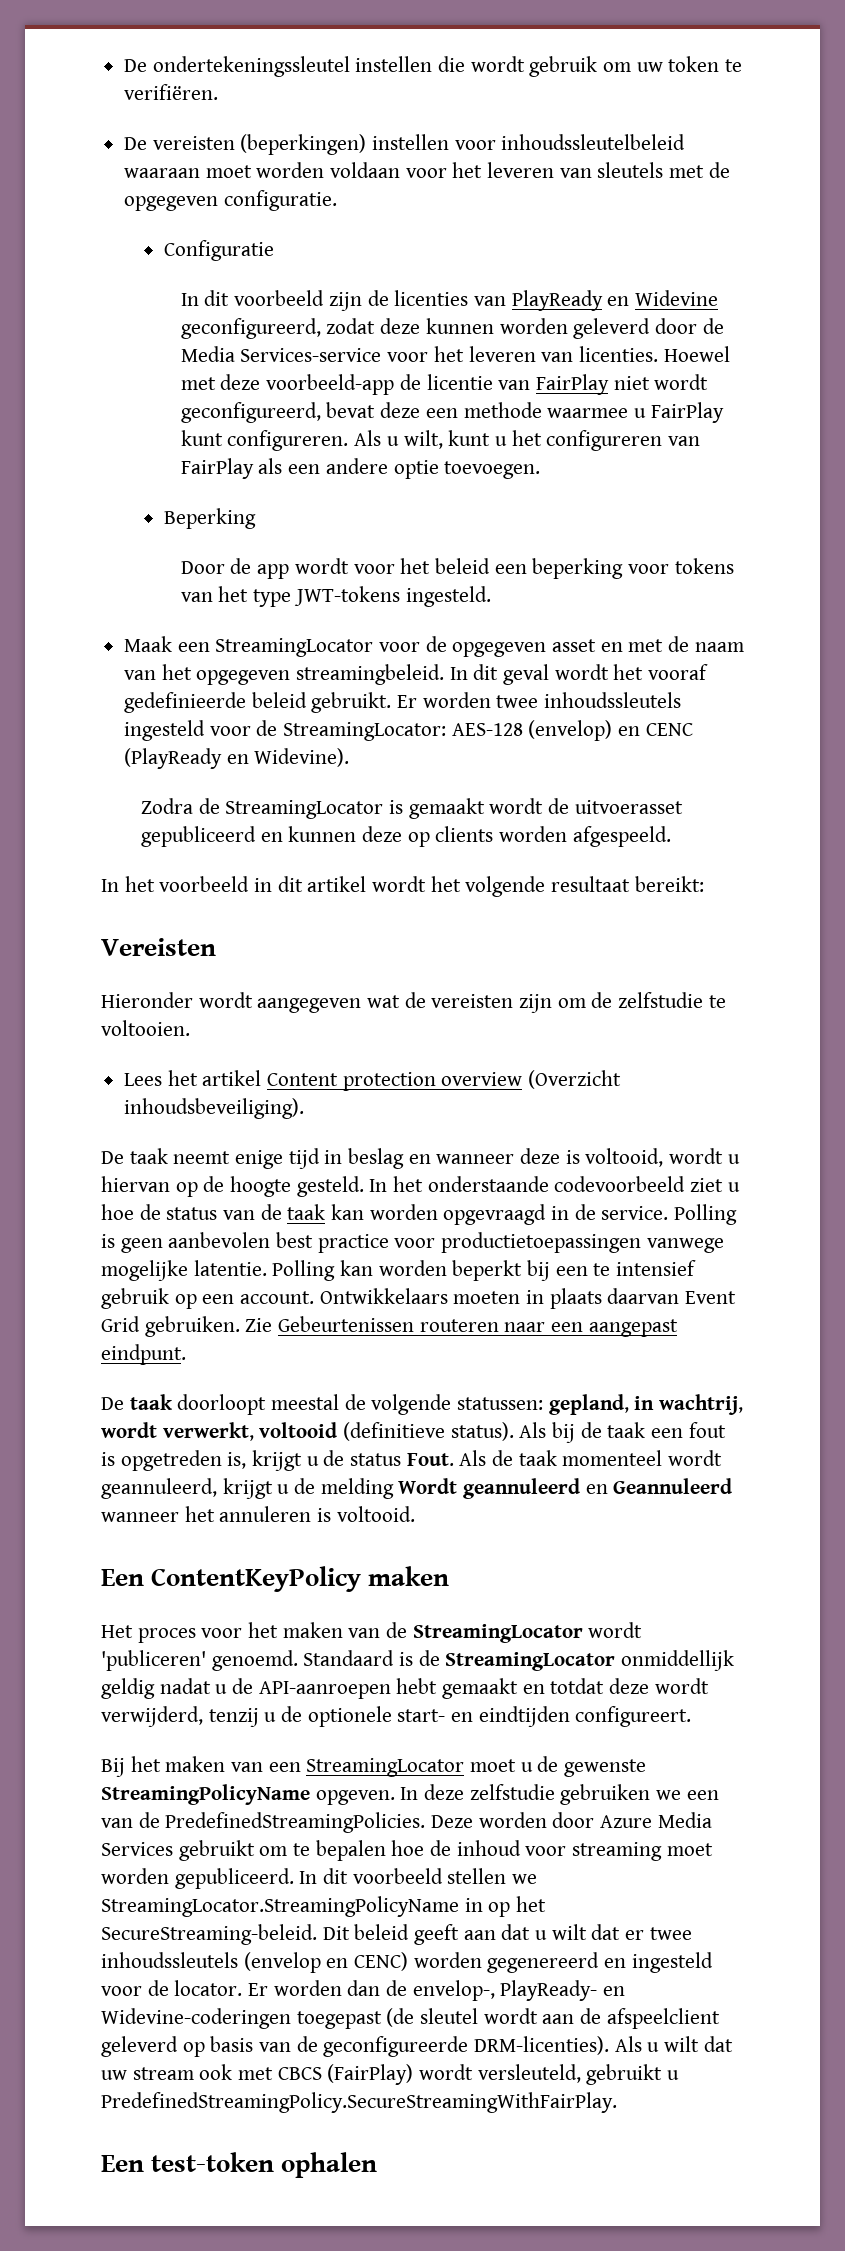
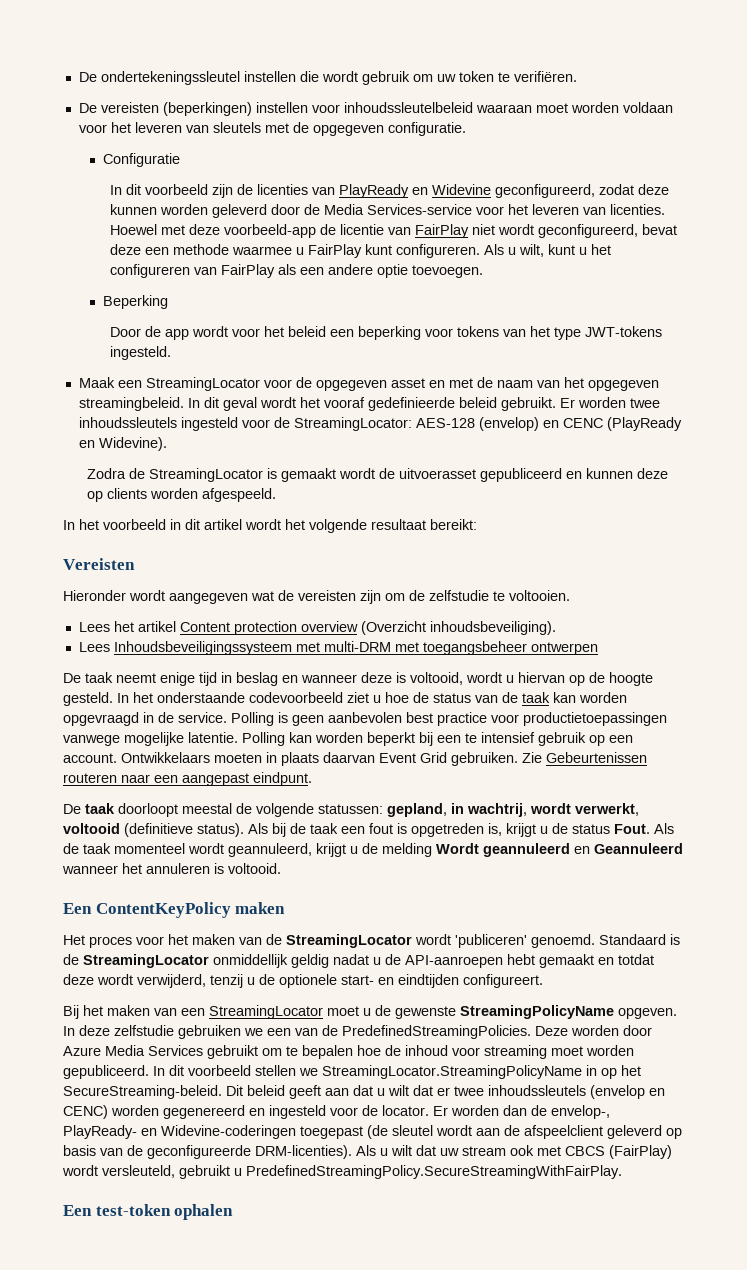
(305, 1108) none -> [78,641,598,655] // Lees Inhoudsbeveiligingssysteem met multi-DRM met toegangsbeheer ontwerpen

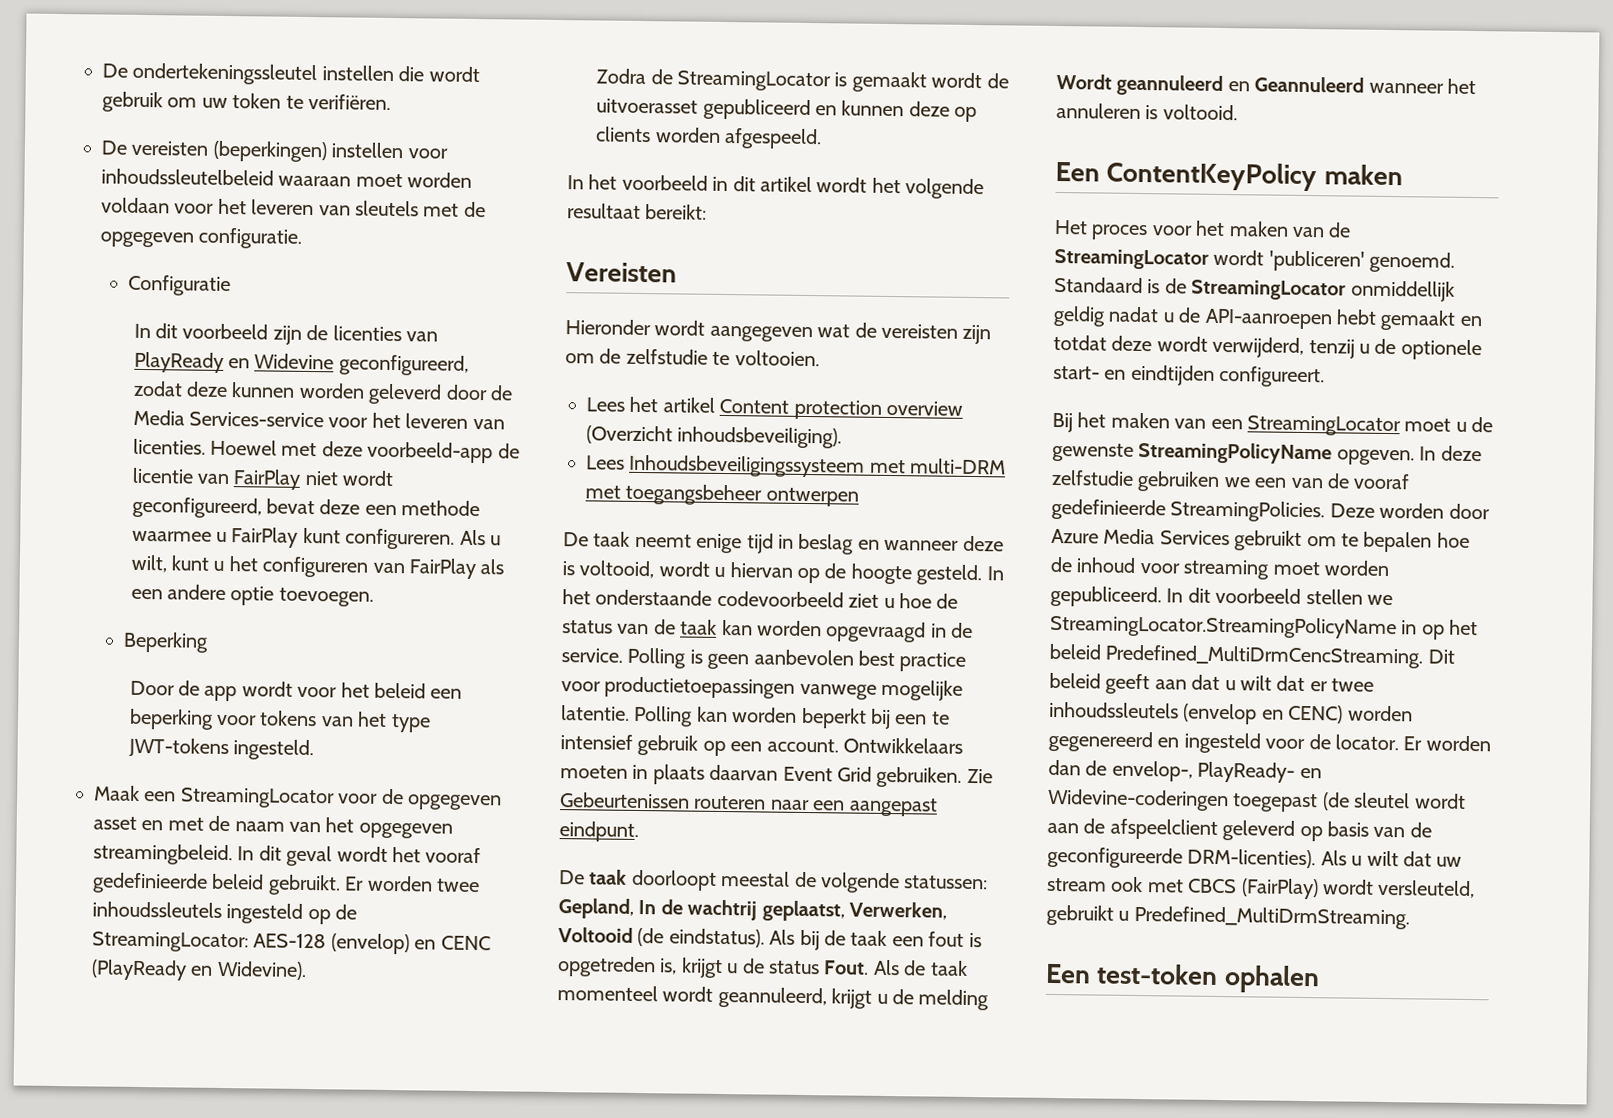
[241,419,270,428] voor -> [307,909,331,925] op
[387,803,639,817] [63,823,244,837] gepland, in wachtrij, wordt verwerkt, voltooid (definitieve status). -> [558,898,947,922] [558,927,765,948] Gepland, In de wachtrij geplaatst, Verwerken, Voltooid (de eindstatus).
[342,1025,531,1039] PredefinedStreamingPolicies. -> [1353,473,1411,490] [1051,498,1326,523] vooraf gedefinieerde StreamingPolicies.
[63,1085,222,1099] SecureStreaming-beleid. -> [1049,643,1424,669] beleid Predefined_MultiDrmCencStreaming.
[246,1165,622,1179] PredefinedStreamingPolicy.SecureStreamingWithFairPlay. -> [1133,905,1410,930] Predefined_MultiDrmStreaming.

